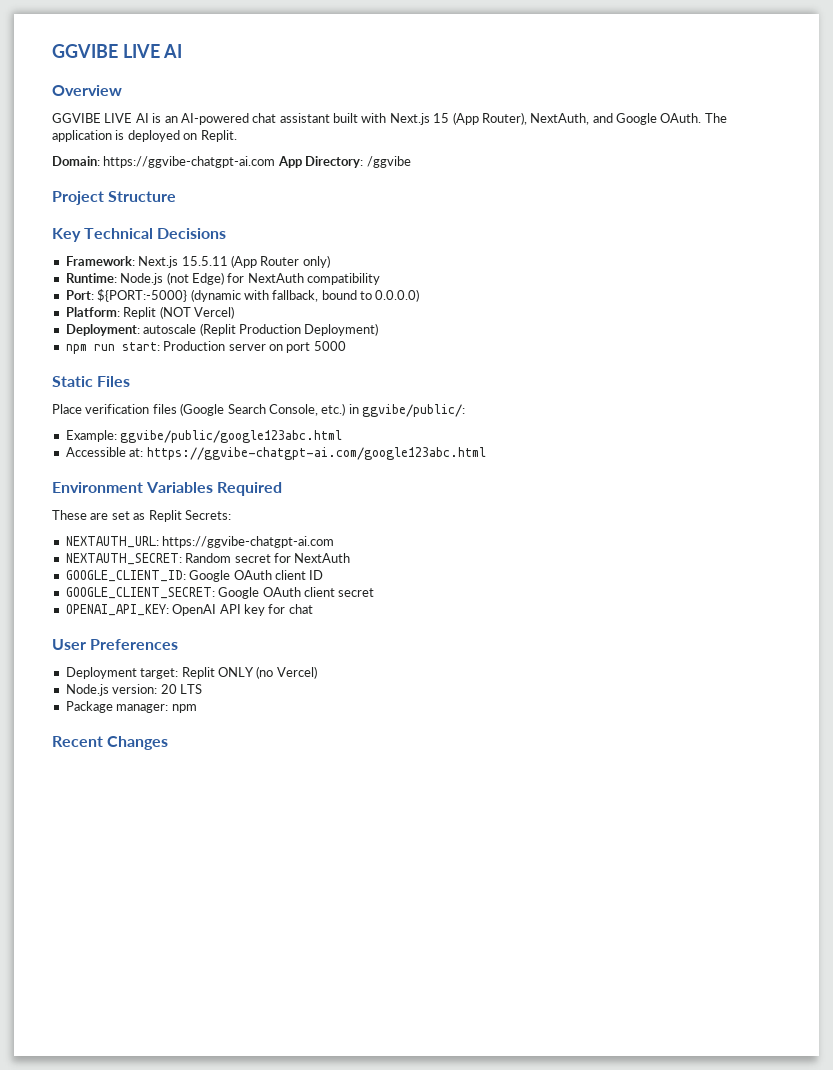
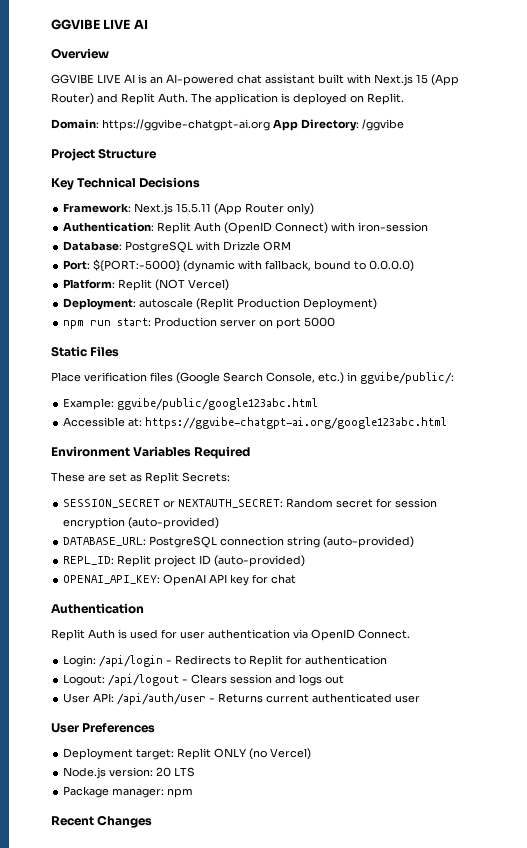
[481,112,702,125] Router), NextAuth, and Google OAuth. -> [51,93,188,105] Router) and Replit Auth.
[103,156,276,168] https://ggvibe-chatgpt-ai.com -> [102,119,270,131] https://ggvibe-chatgpt-ai.org
[65,272,380,285] Runtime: Node.js (not Edge) for NextAuth compatibility -> [63,222,429,234] [63,241,292,253] Authentication: Replit Auth (OpenID Connect) with iron-session // Database: PostgreSQL with Drizzle ORM
[146,447,486,460] https://ggvibe-chatgpt-ai.com/google123abc.html -> [145,417,448,429] https://ggvibe-chatgpt-ai.org/google123abc.html
[65,536,335,548] NEXTAUTH_URL: https://ggvibe-chatgpt-ai.com // -> [63,499,176,508] SESSION_SECRET or
[294,553,351,563] [65,570,324,582] [65,587,375,599] NextAuth // GOOGLE_CLIENT_ID: Google OAuth client ID // GOOGLE_CLIENT_SECRET: Google OAuth client secret -> [395,498,438,508] [63,517,220,529] [63,536,415,548] [63,555,306,567] session encryption (auto-provided) // DATABASE_URL: PostgreSQL connection string (auto-provided) // REPL_ID: Replit project ID (auto-provided)
(313, 609) none -> [51,603,144,614] [51,629,410,641] [63,655,388,667] [63,674,345,686] [63,693,421,705] // Authentication // Replit Auth is used for user authentication via OpenID Connect. // Login: /api/login - Redirects to Replit for authentication // Logout: /api/logout - Clears session and logs out // User API: /api/auth/user - Returns current authenticated user

